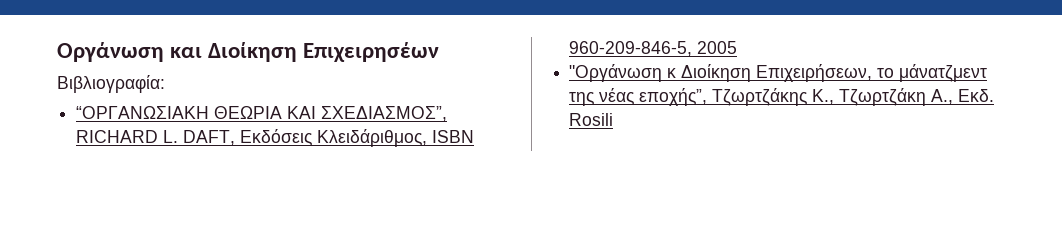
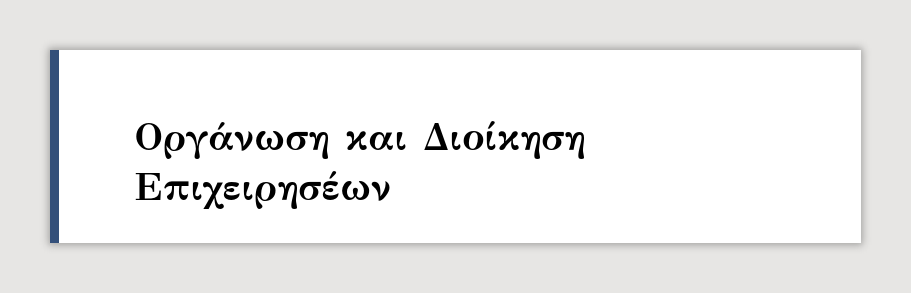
[57,75,165,93] [76,106,448,122] [76,129,475,147] [569,41,738,57] [569,64,988,82] [569,88,995,106] [569,113,614,126] // Βιβλιογραφία: // “ΟΡΓΑΝΩΣΙΑΚΗ ΘΕΩΡΙΑ ΚΑΙ ΣΧΕΔΙΑΣΜΟΣ”, RICHARD L. DAFT, Εκδόσεις Κλειδάριθμος, ISBN 960-209-846-5, 2005 // "Οργάνωση κ Διοίκηση Επιχειρήσεων, το μάνατζμεντ της νέας εποχής”, Τζωρτζάκης Κ., Τζωρτζάκη Α., Εκδ. Rosili -> (391, 190) none

